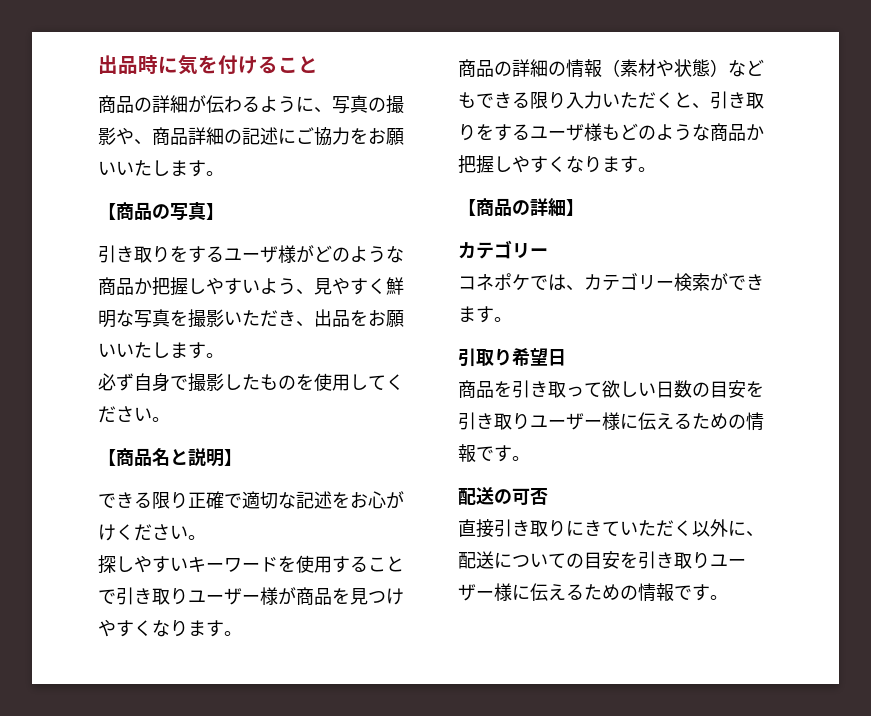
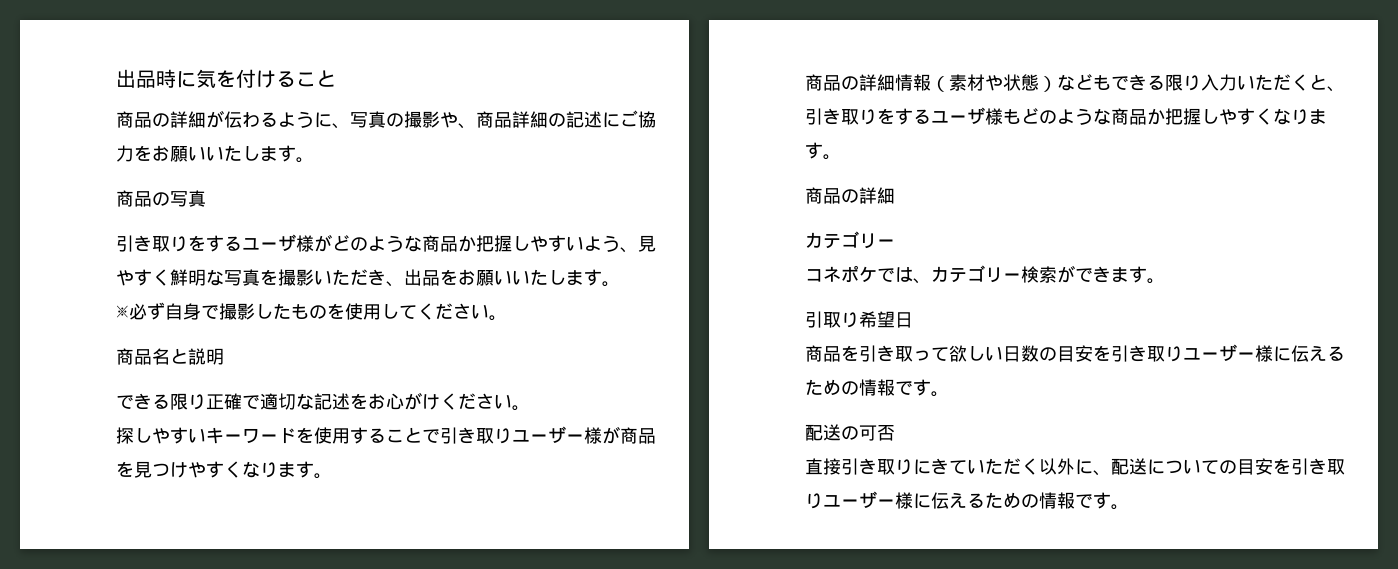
[98,203,116,220] 【 -> (314, 160) none
[206,203,224,220] 】 -> (206, 198) none
(224, 355) none -> [116,305,129,318] ※
[98,449,116,466] 【 -> (507, 318) none
[224,449,242,466] 】 -> (224, 356) none
[548,61,566,76] の -> (895, 82) none
[458,198,584,216] 【商品の詳細】 -> [805,187,895,204] 商品の詳細

